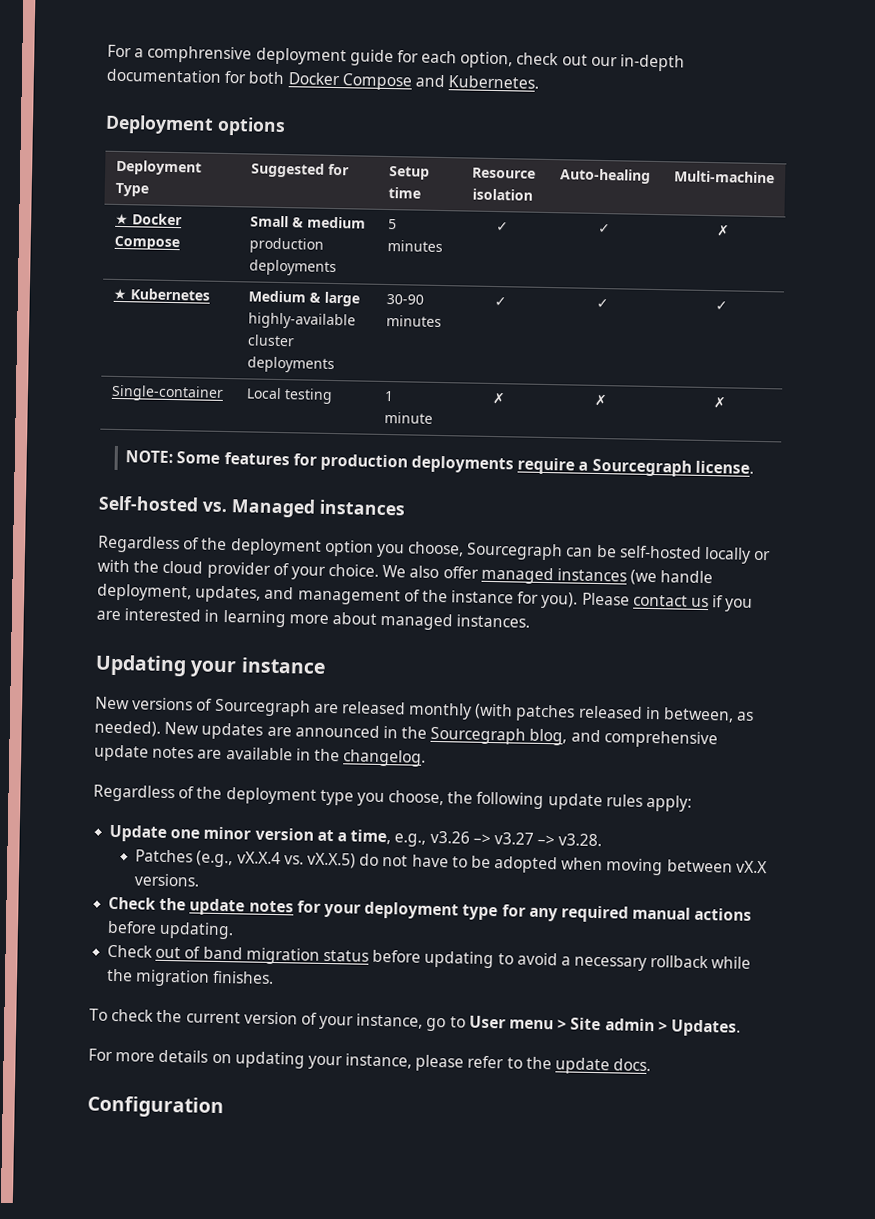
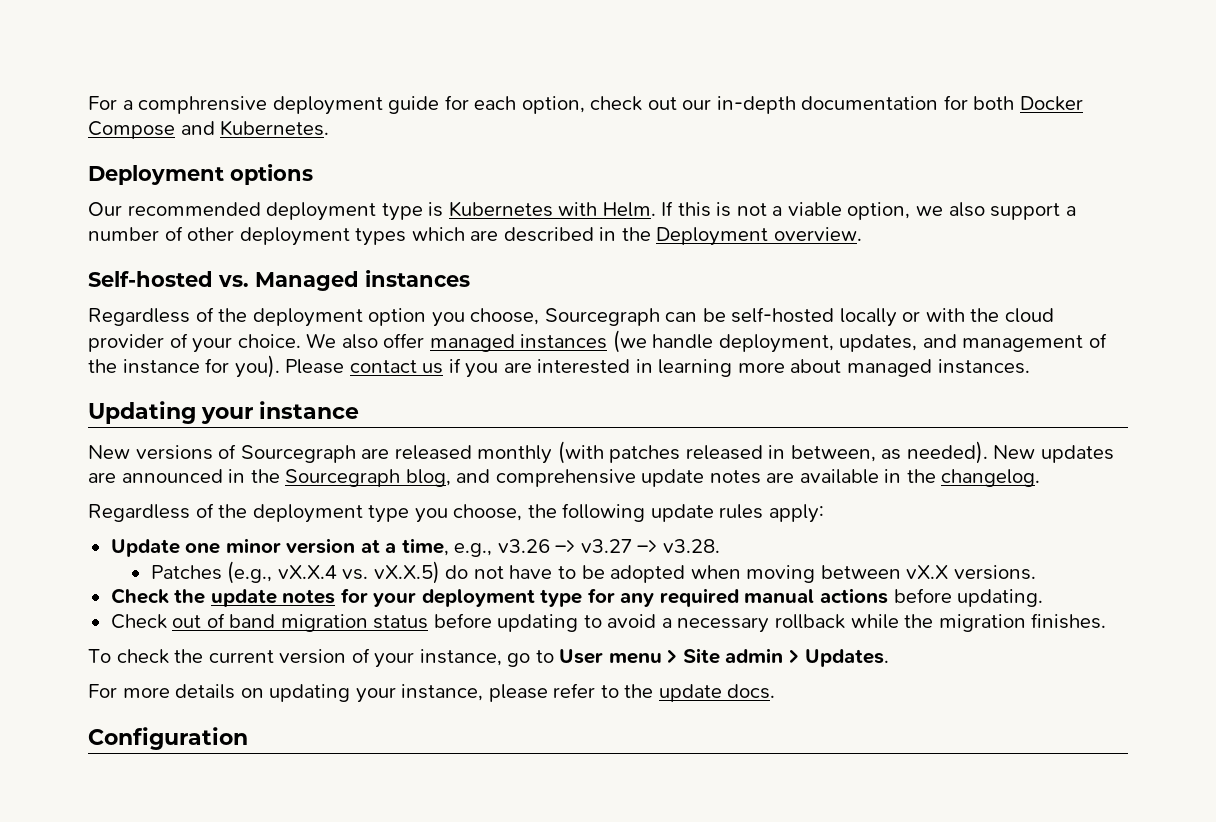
[116,159,203,176] [115,182,150,197] [251,162,351,178] [389,166,431,180] [388,187,422,199] [471,167,536,179] [472,188,533,201] [559,168,651,184] [673,170,775,184] [115,212,184,226] [114,235,181,251] [250,215,367,229] [249,237,325,254] [249,259,338,277] [388,219,398,230] [387,240,444,253] [496,222,509,232] [597,223,611,234] [716,224,730,237] [113,287,211,301] [248,290,361,307] [248,312,357,330] [247,334,296,347] [247,356,336,374] [386,293,425,305] [386,314,443,328] [494,297,507,307] [595,298,609,309] [714,301,728,311] [111,384,225,402] [246,387,334,405] [384,390,395,402] [384,411,434,424] [492,391,506,405] [593,393,608,407] [712,396,727,409] [125,450,754,477] // Deployment Type | Suggested for | Setup time | Resource isolation | Auto-healing | Multi-machine // ★ Docker Compose | Small & medium production deployments | 5 minutes | ✓ | ✓ | ✗ // ★ Kubernetes | Medium & large highly-available cluster deployments | 30-90 minutes | ✓ | ✓ | ✓ // Single-container | Local testing | 1 minute | ✗ | ✗ | ✗ // NOTE: Some features for production deployments require a Sourcegraph license. -> [88,201,1076,221] [88,226,862,246] // Our recommended deployment type is Kubernetes with Helm. If this is not a viable option, we also support a number of other deployment types which are described in the Deployment overview.

